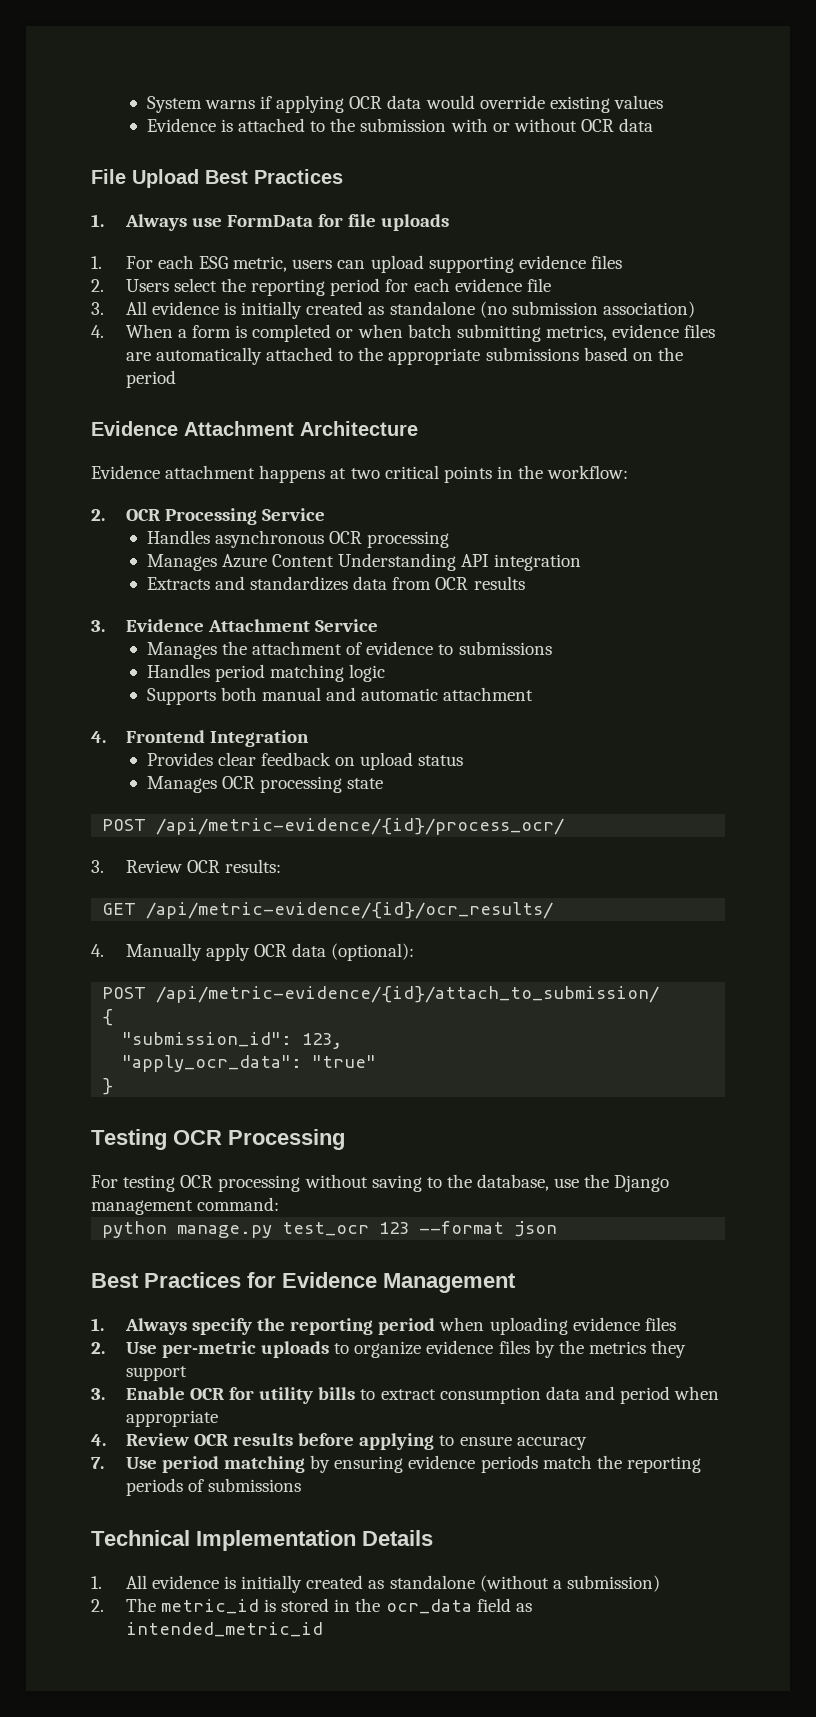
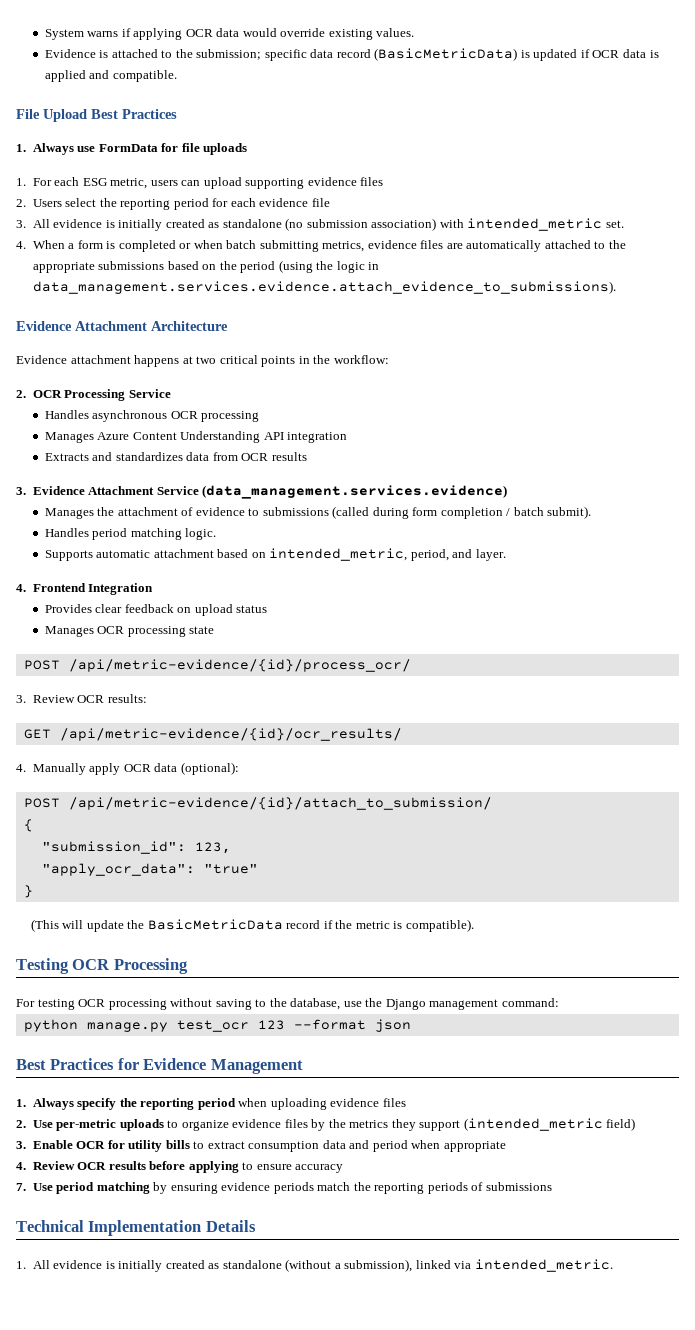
[613,95,663,109] values -> [376,28,415,37] values.
[360,118,654,132] submission with or without OCR data -> [196,48,659,61] [44,70,177,82] submission; specific data record (BasicMetricData) is updated if OCR data is applied and compatible.
(695, 309) none -> [439,218,624,231] with intended_metric set.
(176, 379) none -> [278,260,380,273] [32,281,616,294] (using the logic in data_management.services.evidence.attach_evidence_to_submissions).
(379, 625) none -> [202,485,508,499] (data_management.services.evidence)
(552, 648) none -> [332,506,592,519] (called during form completion / batch submit).
[349,664,386,682] logic -> [185,528,217,540] logic.
[220,687,357,701] both manual and -> (93, 555) none
(534, 694) none -> [217,548,506,561] based on intended_metric, period, and layer.
(114, 1086) none -> [30,919,474,932] // (This will update the BasicMetricData record if the metric is compatible).
(187, 1373) none -> [463,1118,636,1131] (intended_metric field)
[566,1575,660,1592] [91,1598,532,1614] [125,1622,323,1637] submission) // 2. The metric_id is stored in the ocr_data field as intended_metric_id -> [344,1259,613,1272] submission), linked via intended_metric.

